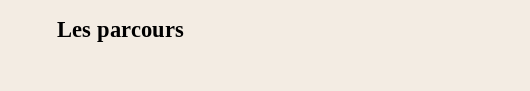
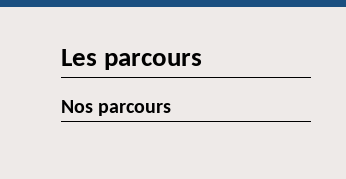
(185, 34) none -> [61,100,172,116] // Nos parcours

